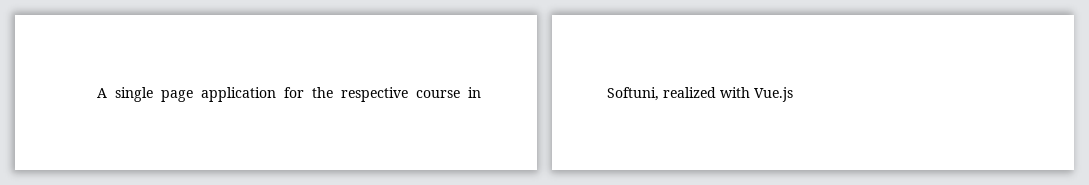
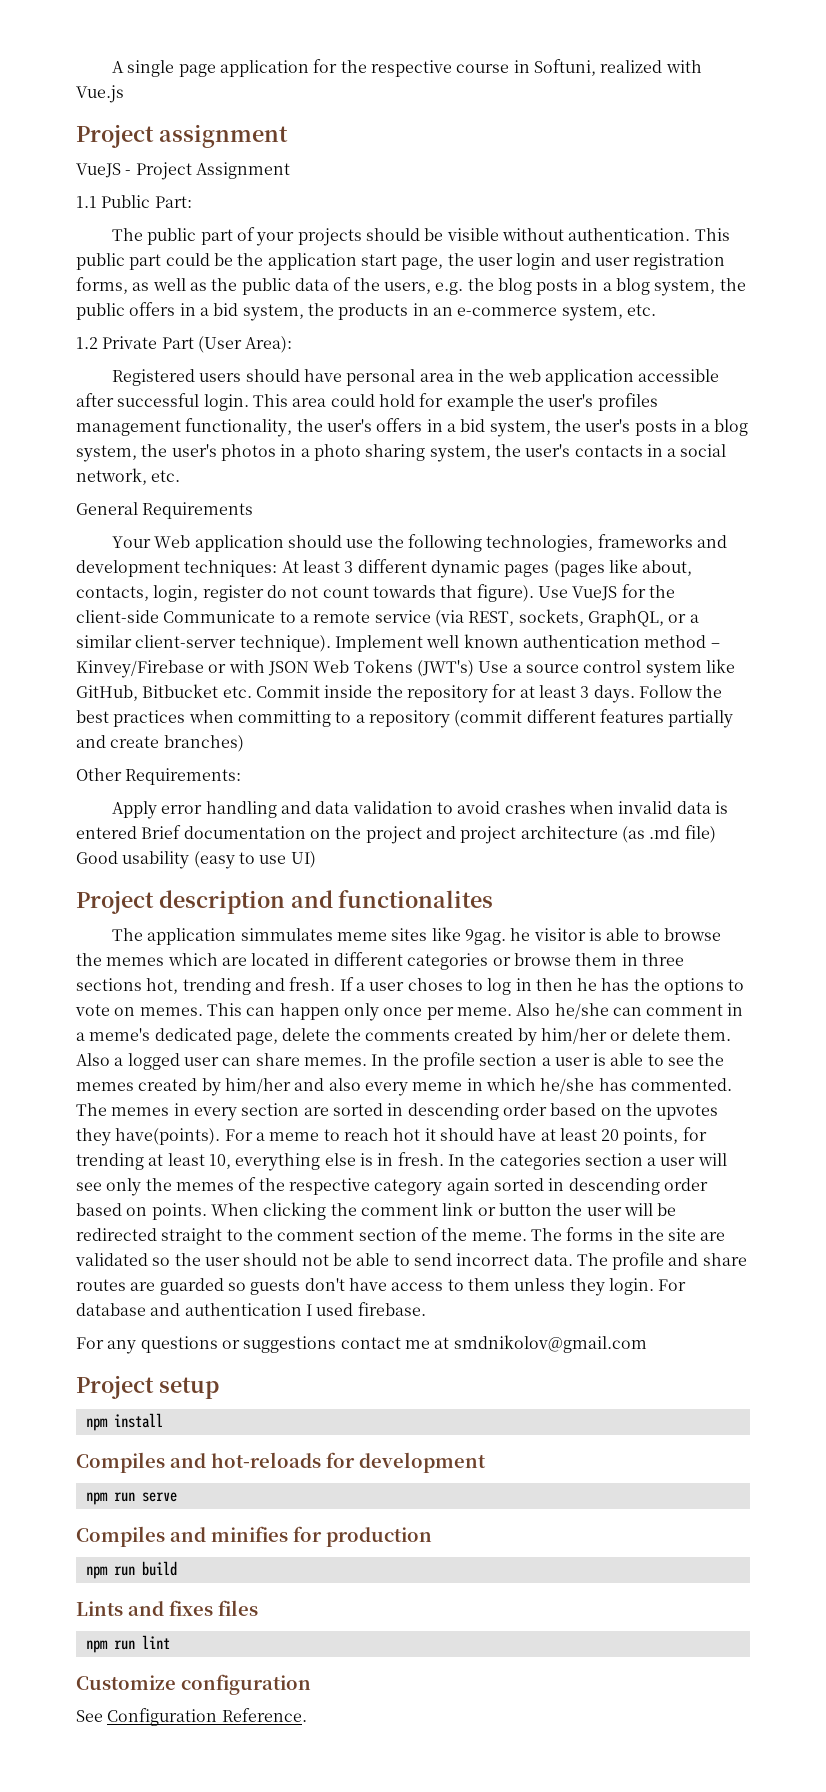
(793, 94) none -> [76,124,288,148] [76,162,290,180] [76,195,192,208] [112,227,730,246] [76,253,726,270] [76,277,746,296] [76,302,656,321] [76,336,293,353] [112,369,720,386] [76,393,658,411] [76,418,749,437] [76,444,727,462] [76,468,181,485] [76,502,254,519] [112,534,727,552] [76,559,693,578] [76,584,675,602] [76,609,699,627] [76,634,720,652] [76,659,735,678] [76,684,723,703] [76,709,734,728] [76,735,244,752] [76,768,242,785] [112,801,728,819] [76,825,716,844] [76,851,316,869] [76,890,494,914] [112,927,721,945] [76,952,684,970] [76,977,745,995] [75,1003,744,1021] [76,1028,731,1046] [76,1052,725,1070] [76,1078,732,1096] [76,1103,719,1121] [76,1127,707,1146] [76,1152,727,1171] [76,1177,708,1196] [76,1202,677,1220] [76,1227,726,1245] [75,1252,747,1270] [76,1278,687,1296] [76,1302,426,1316] [76,1335,647,1354] [76,1375,219,1399] [85,1413,163,1431] [76,1452,486,1473] [85,1492,177,1505] [76,1526,432,1547] [85,1561,177,1579] [76,1600,258,1616] [85,1635,170,1653] [76,1674,311,1695] [76,1708,307,1726] // Project assignment // VueJS - Project Assignment // 1.1 Public Part: // The public part of your projects should be visible without authentication. This public part could be the application start page, the user login and user registration forms, as well as the public data of the users, e.g. the blog posts in a blog system, the public offers in a bid system, the products in an e-commerce system, etc. // 1.2 Private Part (User Area): // Registered users should have personal area in the web application accessible after successful login. This area could hold for example the user's profiles management functionality, the user's offers in a bid system, the user's posts in a blog system, the user's photos in a photo sharing system, the user's contacts in a social network, etc. // General Requirements // Your Web application should use the following technologies, frameworks and development techniques: At least 3 different dynamic pages (pages like about, contacts, login, register do not count towards that figure). Use VueJS for the client-side Communicate to a remote service (via REST, sockets, GraphQL, or a similar client-server technique). Implement well known authentication method – Kinvey/Firebase or with JSON Web Tokens (JWT's) Use a source control system like GitHub, Bitbucket etc. Commit inside the repository for at least 3 days. Follow the best practices when committing to a repository (commit different features partially and create branches) // Other Requirements: // Apply error handling and data validation to avoid crashes when invalid data is entered Brief documentation on the project and project architecture (as .md file) Good usability (easy to use UI) // Project description and functionalites // The application simmulates meme sites like 9gag. he visitor is able to browse the memes which are located in different categories or browse them in three sections hot, trending and fresh. If a user choses to log in then he has the options to vote on memes. This can happen only once per meme. Also he/she can comment in a meme's dedicated page, delete the comments created by him/her or delete them. Also a logged user can share memes. In the profile section a user is able to see the memes created by him/her and also every meme in which he/she has commented. The memes in every section are sorted in descending order based on the upvotes they have(points). For a meme to reach hot it should have at least 20 points, for trending at least 10, everything else is in fresh. In the categories section a user will see only the memes of the respective category again sorted in descending order based on points. When clicking the comment link or button the user will be redirected straight to the comment section of the meme. The forms in the site are validated so the user should not be able to send incorrect data. The profile and share routes are guarded so guests don't have access to them unless they login. For database and authentication I used firebase. // For any questions or suggestions contact me at smdnikolov@gmail.com // Project setup // npm install // Compiles and hot-reloads for development // npm run serve // Compiles and minifies for production // npm run build // Lints and fixes files // npm run lint // Customize configuration // See Configuration Reference.

